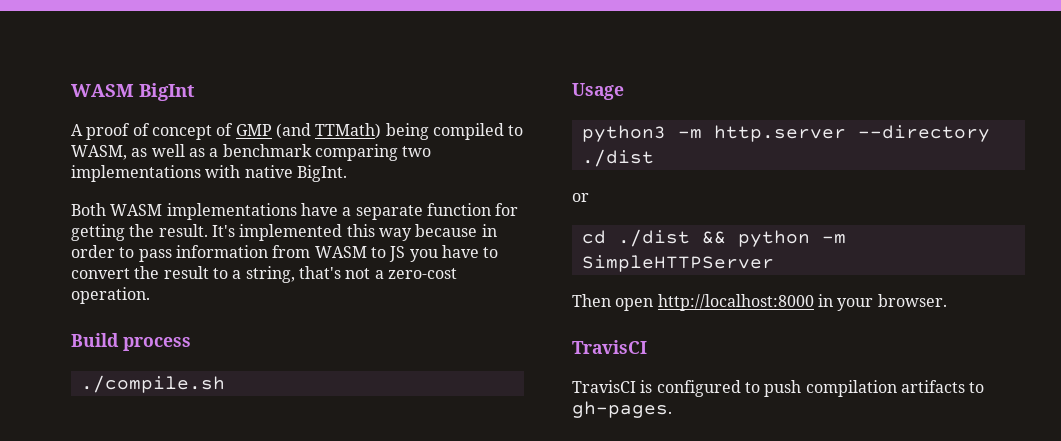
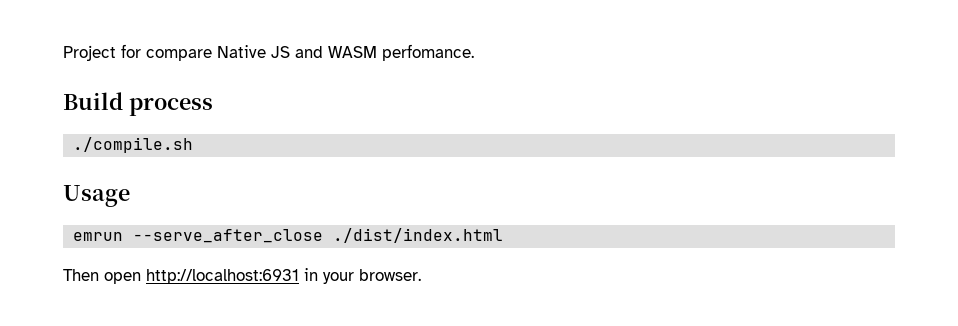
[71,83,195,101] [71,123,524,140] [71,144,432,161] [71,165,347,182] [71,203,519,220] [71,224,497,241] [71,245,499,262] [71,266,457,283] [71,287,150,304] [71,333,191,351] [80,375,225,393] [572,83,624,100] [581,125,990,142] [581,149,654,167] [572,193,589,202] [581,229,846,247] [581,255,774,272] WASM BigInt // A proof of concept of GMP (and TTMath) being compiled to WASM, as well as a benchmark comparing two implementations with native BigInt. // Both WASM implementations have a separate function for getting the result. It's implemented this way because in order to pass information from WASM to JS you have to convert the result to a string, that's not a zero-cost operation. // Build process // ./compile.sh // Usage // python3 -m http.server --directory ./dist // or // cd ./dist && python -m SimpleHTTPServer -> [63,44,474,61] [63,92,213,116] [73,137,194,153] [63,185,130,207] [73,228,504,243] Project for compare Native JS and WASM perfomance. // Build process // ./compile.sh // Usage // emrun --serve_after_close ./dist/index.html
[657,294,814,311] http://localhost:8000 -> [146,269,299,284] http://localhost:6931
[572,340,647,354] [572,380,985,397] [572,401,672,418] // TravisCI // TravisCI is configured to push compilation artifacts to gh-pages. -> (421, 275) none

